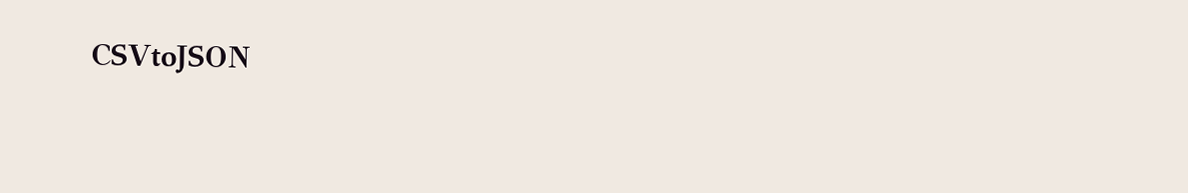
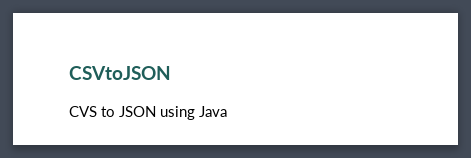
(251, 58) none -> [69,106,227,120] // CVS to JSON using Java

